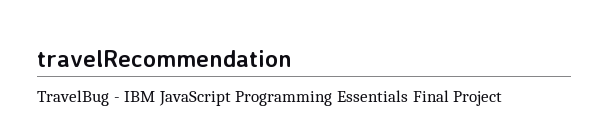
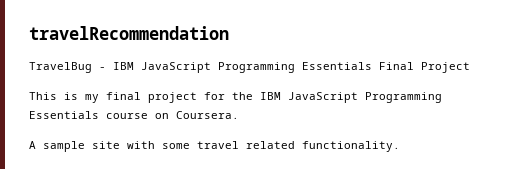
(503, 98) none -> [29,92,442,103] [29,111,239,119] [29,141,400,152] // This is my final project for the IBM JavaScript Programming Essentials course on Coursera. // A sample site with some travel related functionality.

